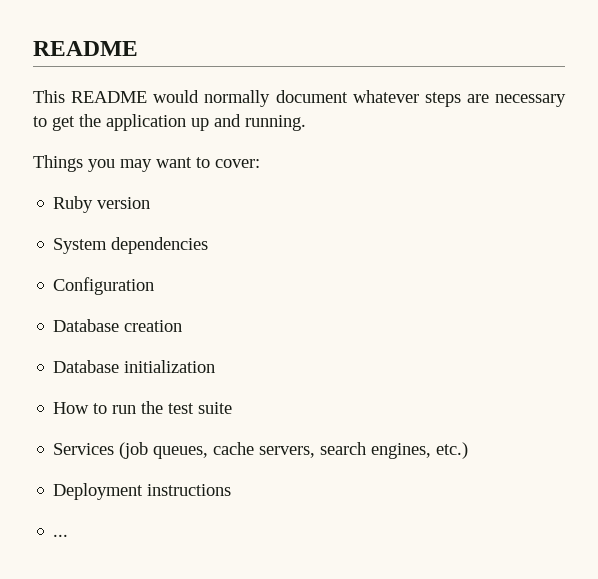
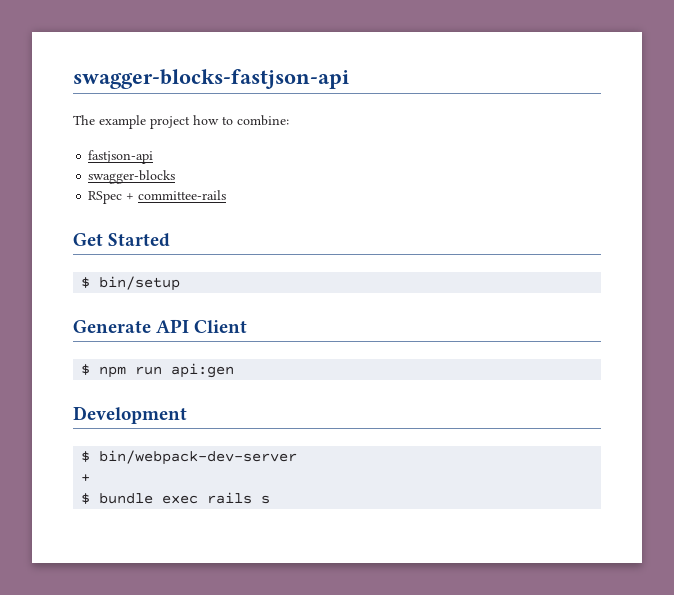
[33,41,138,56] [33,90,566,107] [33,114,306,131] [33,155,260,172] [53,196,151,213] [53,237,209,254] [53,277,155,295] [53,319,183,332] [53,360,216,373] [53,401,233,414] [53,442,469,459] [53,483,232,500] [53,534,69,537] README // This README would normally document whatever steps are necessary to get the application up and running. // Things you may want to cover: // Ruby version // System dependencies // Configuration // Database creation // Database initialization // How to run the test suite // Services (job queues, cache servers, search engines, etc.) // Deployment instructions // ... -> [73,69,349,89] [73,115,289,129] [88,150,154,164] [88,170,176,184] [88,190,227,204] [73,233,171,247] [81,276,181,291] [73,319,248,333] [81,363,235,378] [73,406,187,424] [81,450,298,465] [81,474,91,482] [81,492,271,504] swagger-blocks-fastjson-api // The example project how to combine: // fastjson-api // swagger-blocks // RSpec + committee-rails // Get Started // $ bin/setup // Generate API Client // $ npm run api:gen // Development // $ bin/webpack-dev-server // + // $ bundle exec rails s

